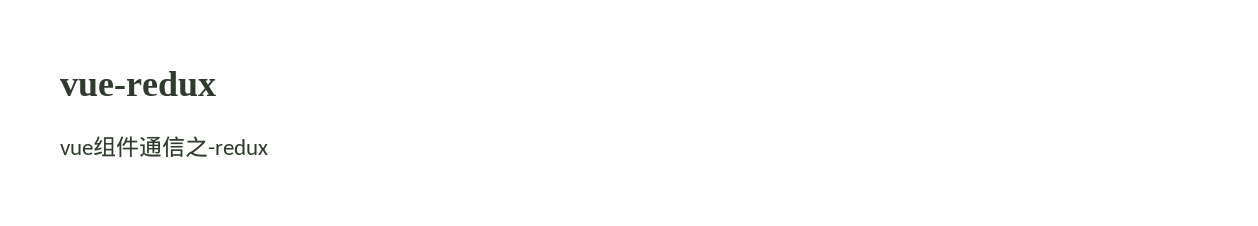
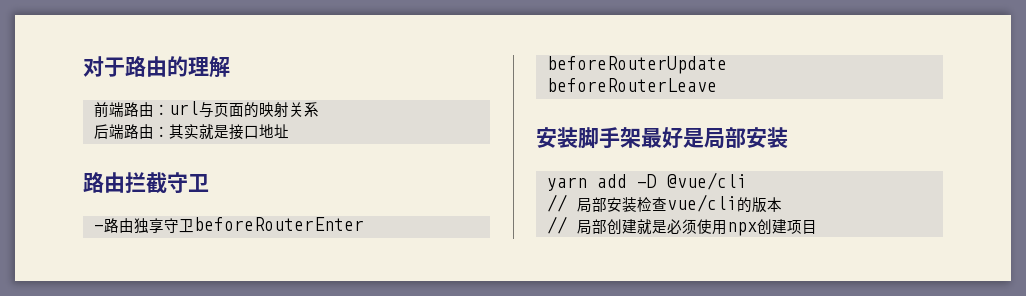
[60,71,216,96] [60,136,268,158] vue-redux // vue组件通信之-redux -> [83,56,230,78] [93,101,319,118] [93,124,289,140] [83,172,209,193] [93,217,364,234] [546,56,727,74] [546,78,717,92] [536,127,788,149] [546,172,747,191] [546,194,782,213] [546,216,817,236] 对于路由的理解 // 前端路由：url与页面的映射关系 // 后端路由：其实就是接口地址 // 路由拦截守卫 // -路由独享守卫beforeRouterEnter beforeRouterUpdate // beforeRouterLeave // 安装脚手架最好是局部安装 // yarn add -D @vue/cli // // 局部安装检查vue/cli的版本 // // 局部创建就是必须使用npx创建项目

